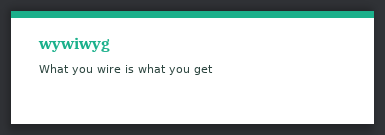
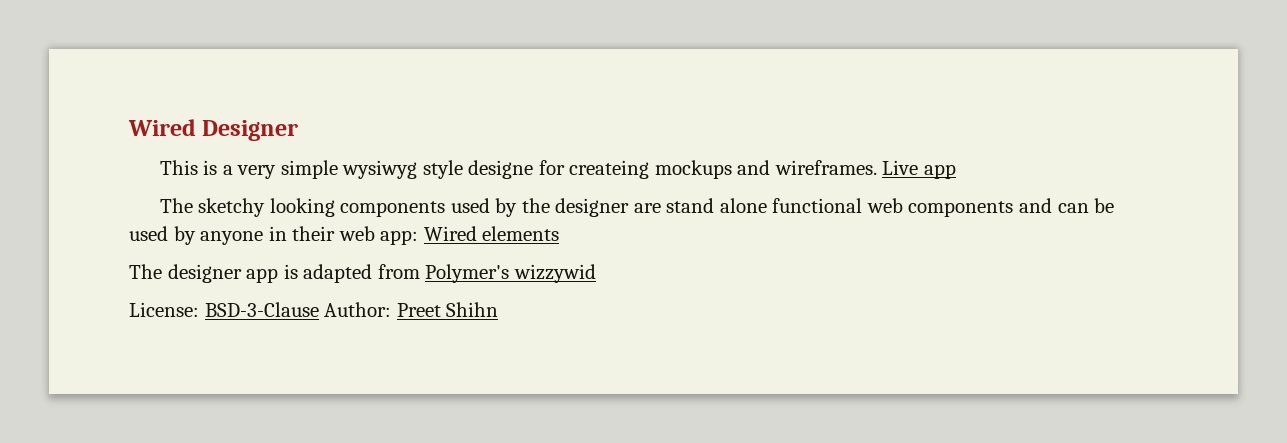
[38,37,110,52] [39,64,213,75] wywiwyg // What you wire is what you get -> [128,119,299,141] [159,160,957,179] [159,198,1115,217] [129,226,560,245] [129,264,596,283] [129,302,499,317] Wired Designer // This is a very simple wysiwyg style designe for createing mockups and wireframes. Live app // The sketchy looking components used by the designer are stand alone functional web components and can be used by anyone in their web app: Wired elements // The designer app is adapted from Polymer's wizzywid // License: BSD-3-Clause Author: Preet Shihn

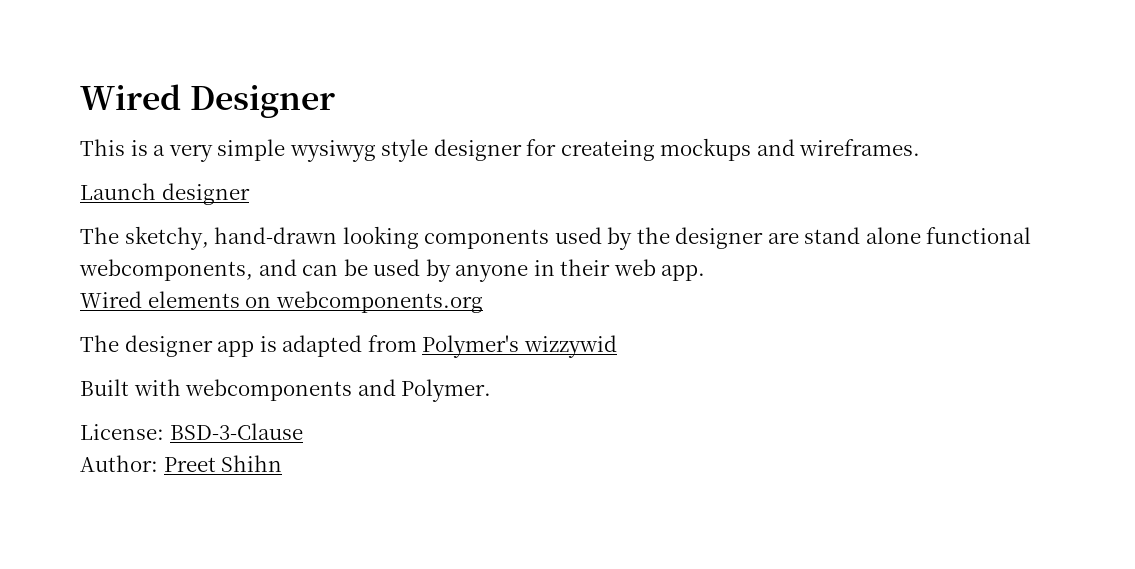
[468,160,534,179] designe -> [433,139,522,161] designer
[882,160,957,179] [159,198,266,217] Live app // The sketchy -> [80,183,250,205] [80,226,338,250] // Launch designer // The sketchy, hand-drawn
[866,198,1014,217] web components -> [79,259,253,281] webcomponents,
[380,230,419,245] app: -> [661,265,706,281] app. //
(560, 233) none -> [245,291,483,313] on webcomponents.org
(596, 273) none -> [80,379,492,402] // Built with webcomponents and Polymer.
(319, 309) none -> (303, 431) //

